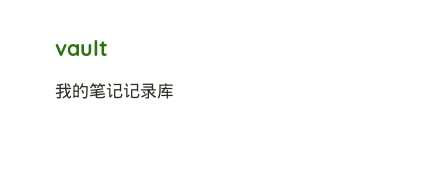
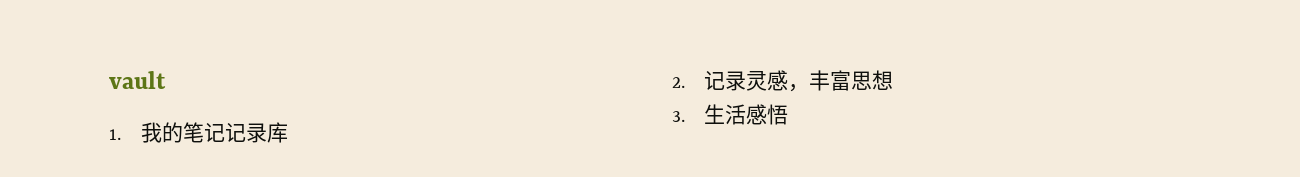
(108, 48) none -> [109,129,121,140] 1.
(174, 91) none -> [672,70,893,92] [672,104,788,125] // 2.记录灵感，丰富思想 // 3.生活感悟

